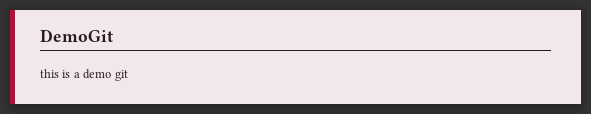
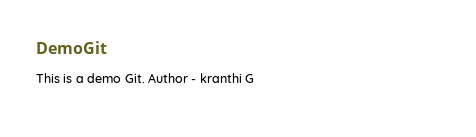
[40,69,59,78] this -> [36,73,60,83] This
[114,70,128,81] git -> [124,73,254,83] Git. Author - kranthi G

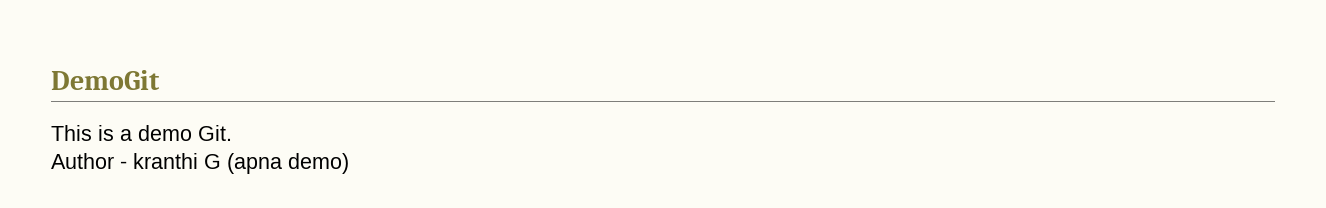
(145, 78) none -> (232, 133) //
(254, 78) none -> [227,153,349,174] (apna demo)

